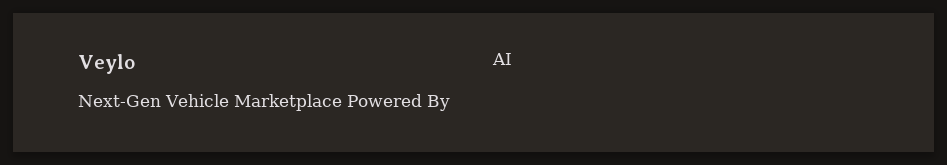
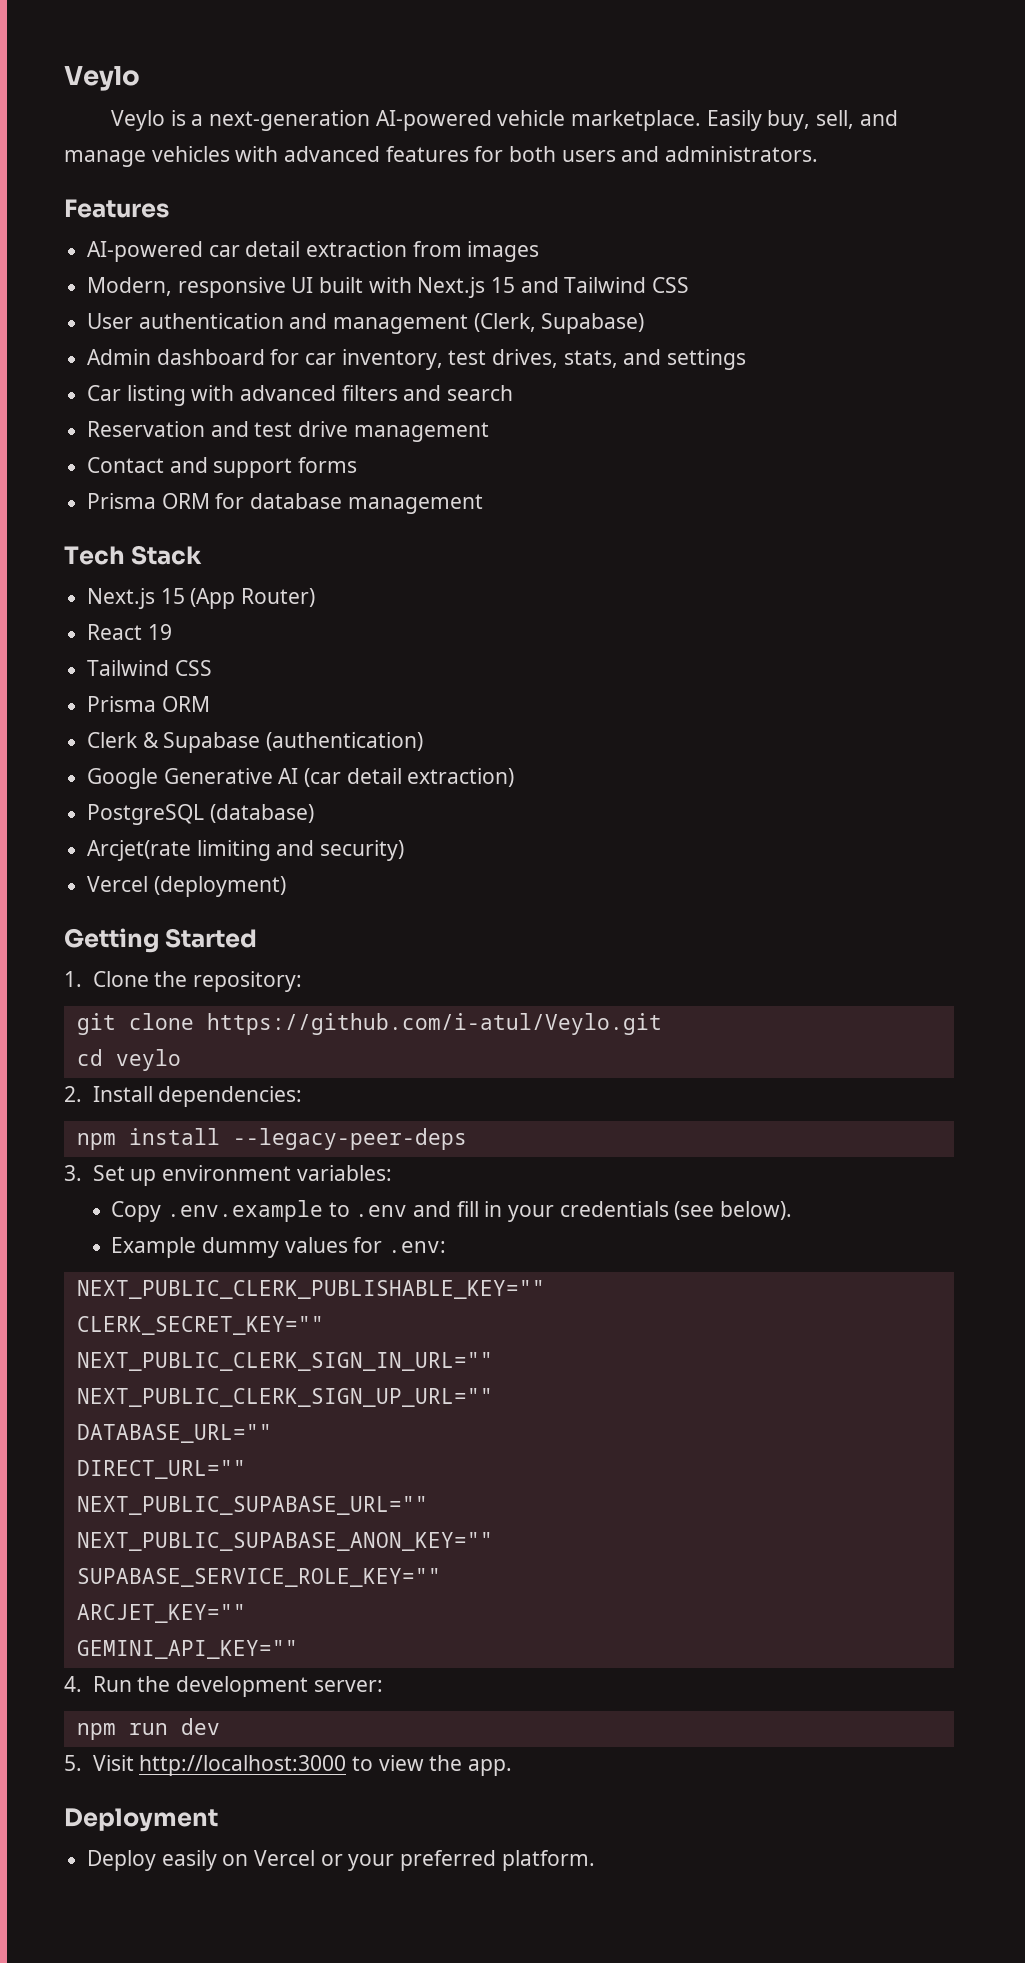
[78,94,450,111] [492,53,512,65] Next-Gen Vehicle Marketplace Powered By AI -> [110,110,898,131] [64,146,819,167] [64,199,169,218] [87,241,540,262] [87,277,690,298] [87,313,645,334] [87,349,747,370] [87,385,514,406] [87,421,489,442] [87,457,358,478] [87,493,483,514] [64,545,203,565] [87,588,316,609] [87,624,172,640] [87,660,212,676] [87,696,210,712] [87,732,424,753] [87,768,515,789] [87,804,314,825] [87,840,405,861] [87,876,286,897] [64,928,258,953] [64,971,302,992] [76,1013,662,1035] [76,1049,181,1071] [64,1086,303,1107] [76,1128,467,1150] [64,1165,392,1186] [111,1200,793,1222] [111,1237,447,1258] [76,1280,545,1299] [76,1316,324,1335] [76,1352,493,1371] [76,1388,493,1407] [76,1424,272,1443] [76,1460,246,1479] [76,1496,428,1515] [76,1532,493,1551] [76,1568,441,1587] [76,1604,246,1623] [76,1640,298,1659] [64,1676,383,1697] [76,1718,220,1740] [64,1755,512,1776] [64,1808,218,1832] [87,1850,595,1871] Veylo is a next-generation AI-powered vehicle marketplace. Easily buy, sell, and manage vehicles with advanced features for both users and administrators. // Features // AI-powered car detail extraction from images // Modern, responsive UI built with Next.js 15 and Tailwind CSS // User authentication and management (Clerk, Supabase) // Admin dashboard for car inventory, test drives, stats, and settings // Car listing with advanced filters and search // Reservation and test drive management // Contact and support forms // Prisma ORM for database management // Tech Stack // Next.js 15 (App Router) // React 19 // Tailwind CSS // Prisma ORM // Clerk & Supabase (authentication) // Google Generative AI (car detail extraction) // PostgreSQL (database) // Arcjet(rate limiting and security) // Vercel (deployment) // Getting Started // 1. Clone the repository: // git clone https://github.com/i-atul/Veylo.git // cd veylo // 2. Install dependencies: // npm install --legacy-peer-deps // 3. Set up environment variables: // Copy .env.example to .env and fill in your credentials (see below). // Example dummy values for .env: // NEXT_PUBLIC_CLERK_PUBLISHABLE_KEY="" // CLERK_SECRET_KEY="" // NEXT_PUBLIC_CLERK_SIGN_IN_URL="" // NEXT_PUBLIC_CLERK_SIGN_UP_URL="" // DATABASE_URL="" // DIRECT_URL="" // NEXT_PUBLIC_SUPABASE_URL="" // NEXT_PUBLIC_SUPABASE_ANON_KEY="" // SUPABASE_SERVICE_ROLE_KEY="" // ARCJET_KEY="" // GEMINI_API_KEY="" // 4. Run the development server: // npm run dev // 5. Visit http://localhost:3000 to view the app. // Deployment // Deploy easily on Vercel or your preferred platform.

